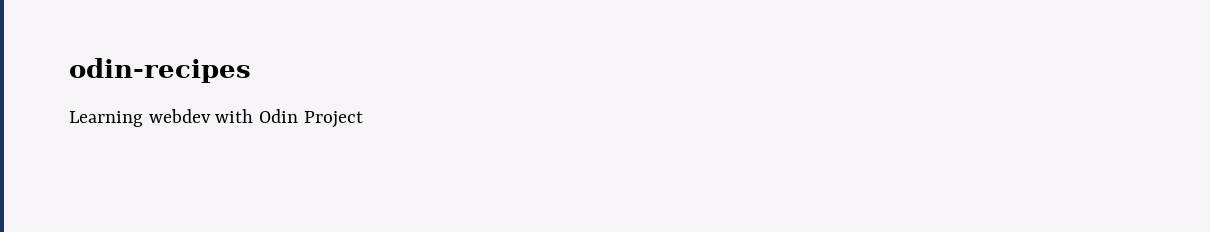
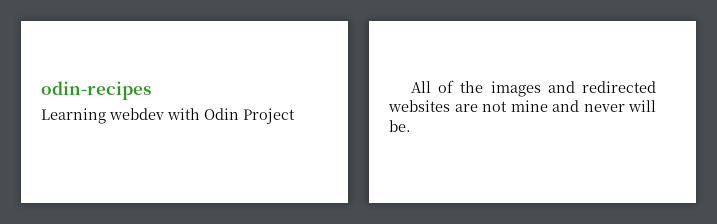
(363, 119) none -> [410,80,656,97] [388,100,656,112] [389,120,411,132] // All of the images and redirected websites are not mine and never will be.

